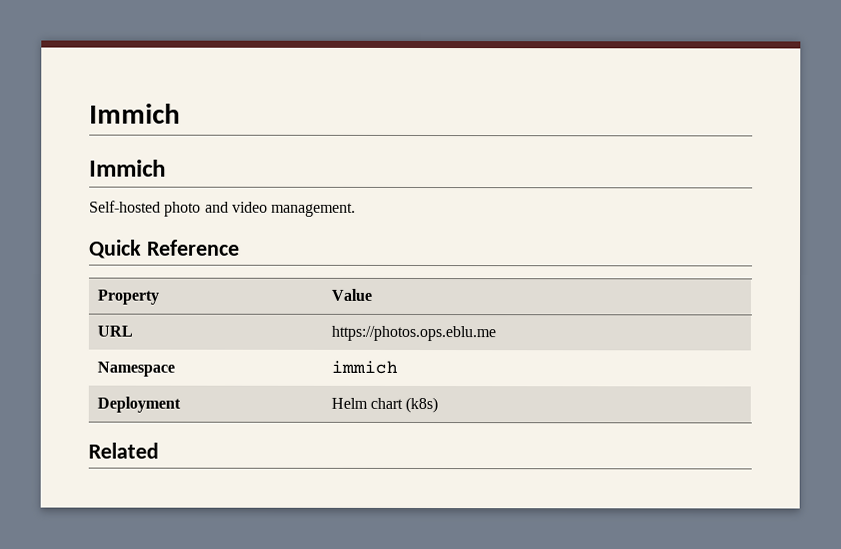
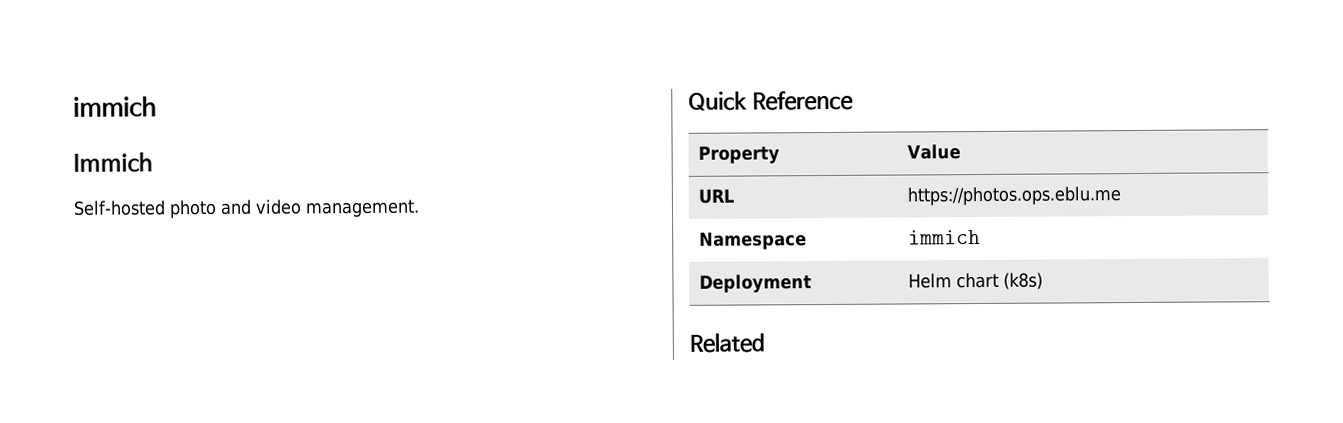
[89,103,181,124] Immich -> [73,96,157,117] immich

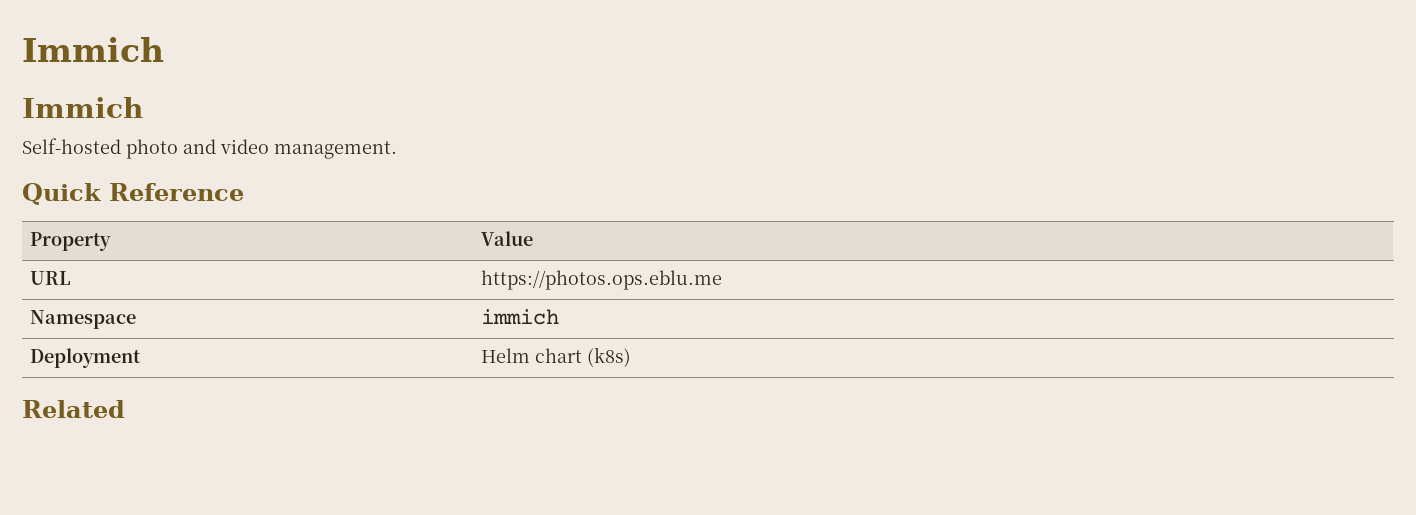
[73,96,157,117] immich -> [22,37,164,62] Immich

